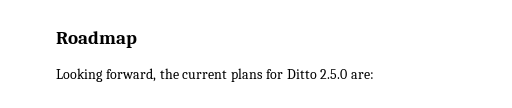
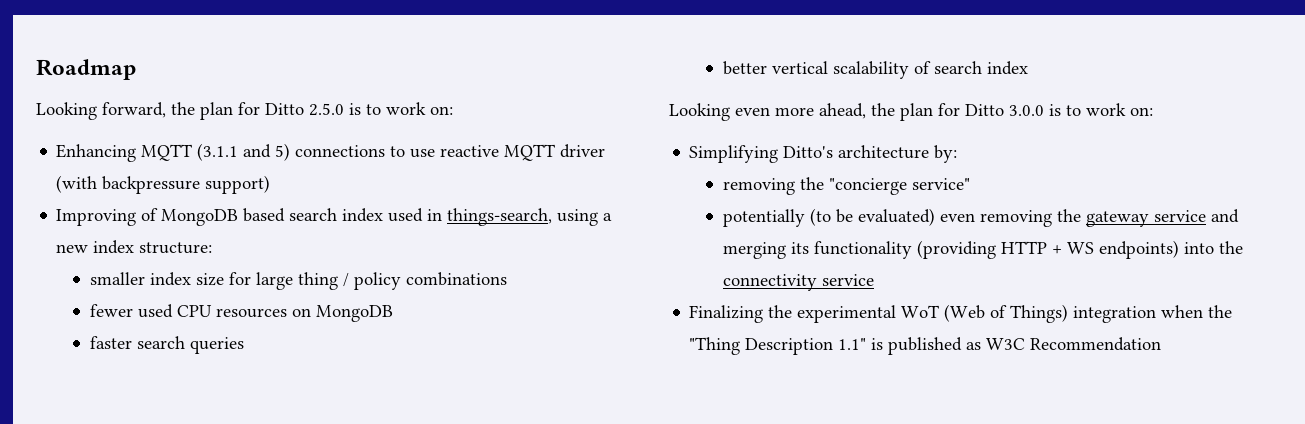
[182,68,264,82] current plans -> [200,102,233,120] plan
[351,72,375,79] are: -> [349,102,453,115] [56,143,606,162] [56,175,271,194] [56,208,613,226] [56,240,213,254] [89,272,507,290] [89,304,393,322] [89,336,244,354] [722,61,1028,79] [669,103,1153,121] [689,145,958,163] [722,177,970,195] [722,208,1239,227] [722,240,1243,259] [722,274,874,291] [689,304,1233,323] [689,337,1162,355] is to work on: // Enhancing MQTT (3.1.1 and 5) connections to use reactive MQTT driver (with backpressure support) // Improving of MongoDB based search index used in things-search, using a new index structure: // smaller index size for large thing / policy combinations // fewer used CPU resources on MongoDB // faster search queries // better vertical scalability of search index // Looking even more ahead, the plan for Ditto 3.0.0 is to work on: // Simplifying Ditto's architecture by: // removing the "concierge service" // potentially (to be evaluated) even removing the gateway service and merging its functionality (providing HTTP + WS endpoints) into the connectivity service // Finalizing the experimental WoT (Web of Things) integration when the "Thing Description 1.1" is published as W3C Recommendation

